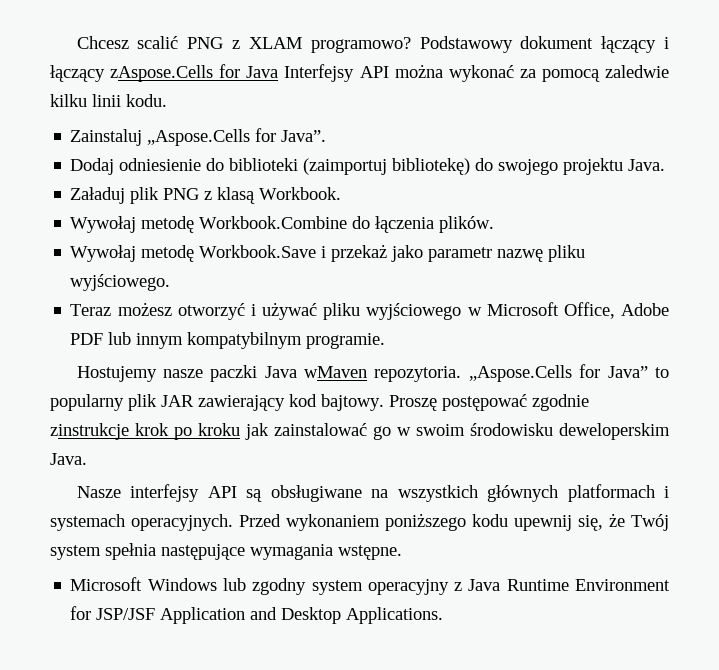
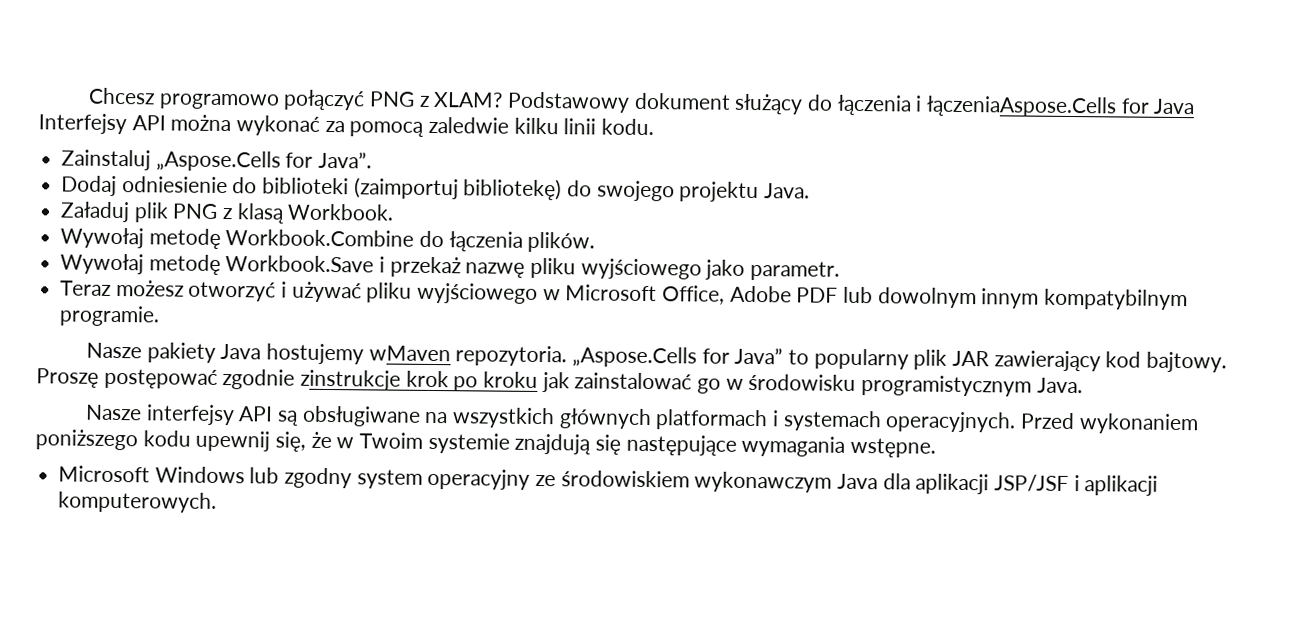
[137,36,669,53] [50,65,214,82] scalić PNG z XLAM programowo? Podstawowy dokument łączący i łączący zAspose.Cells -> [158,89,1117,118] programowo połączyć PNG z XLAM? Podstawowy dokument służący do łączenia i łączeniaAspose.Cells
[391,245,586,262] [70,274,171,291] jako parametr nazwę pliku wyjściowego. -> [465,257,841,281] nazwę pliku wyjściowego jako parametr.
(132, 338) none -> [877,287,977,309] dowolnym
[76,365,297,382] Hostujemy nasze paczki Java -> [85,342,364,365] Nasze pakiety Java hostujemy
[416,423,670,440] swoim środowisku deweloperskim -> [748,373,1033,397] środowisku programistycznym
[631,514,669,531] [50,543,156,560] Twój system spełnia -> [336,432,622,455] w Twoim systemie znajdują się
[454,579,670,591] [70,606,444,624] z Java Runtime Environment for JSP/JSF Application and Desktop Applications. -> [535,470,1159,496] [58,491,218,513] ze środowiskiem wykonawczym Java dla aplikacji JSP/JSF i aplikacji komputerowych.

